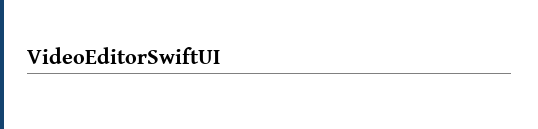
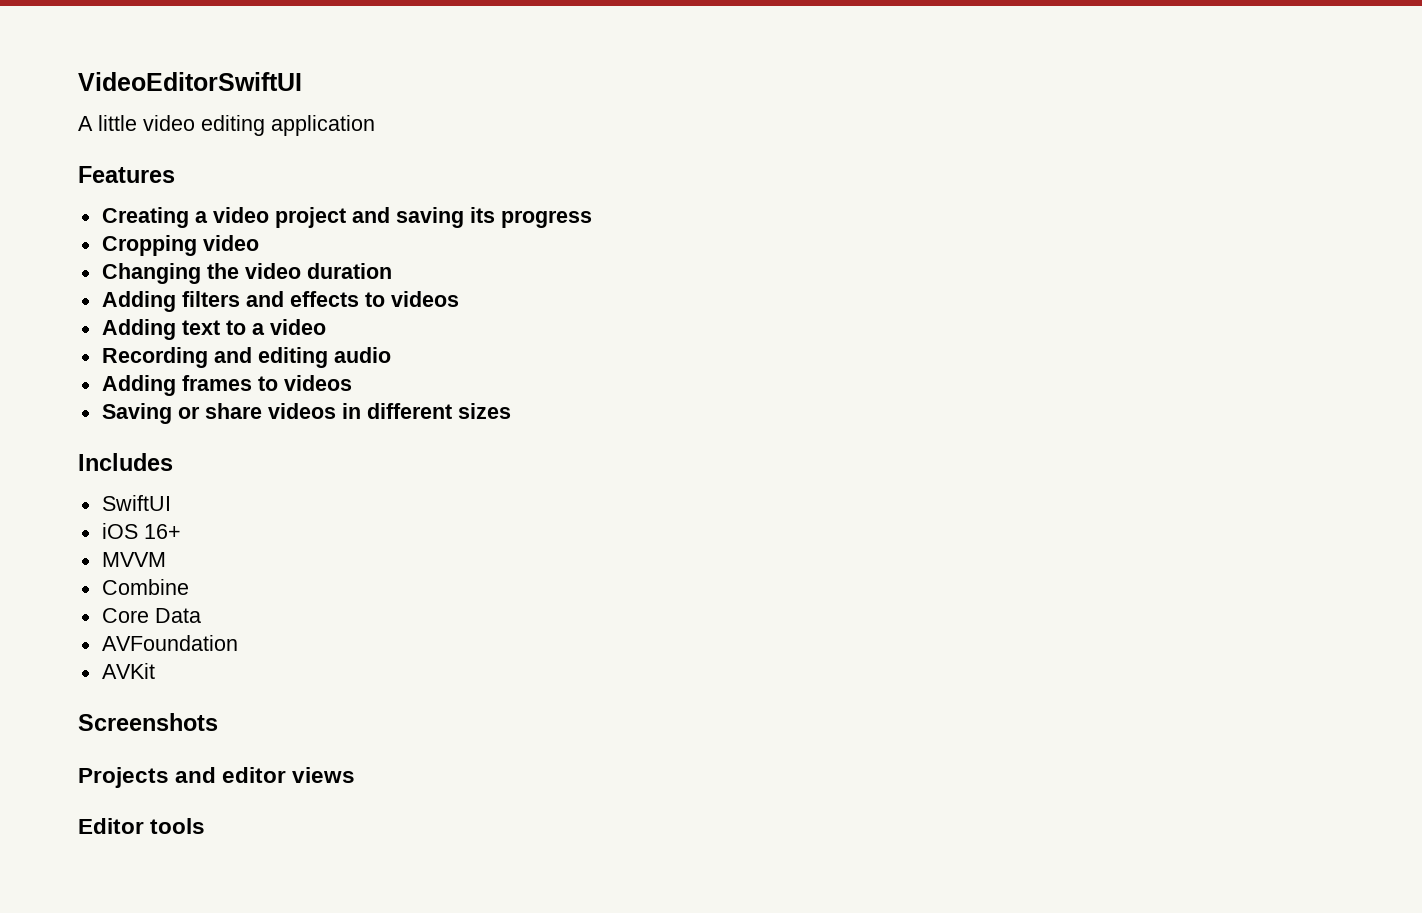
(220, 55) none -> [78,115,375,136] [78,166,175,183] [101,207,592,228] [101,235,259,256] [101,263,392,284] [101,291,459,312] [101,319,326,340] [101,347,391,368] [101,375,352,396] [101,403,511,424] [78,453,173,471] [101,495,171,511] [101,523,181,539] [101,552,166,567] [101,579,189,595] [101,608,201,623] [101,635,238,651] [101,663,155,679] [78,713,218,731] [78,767,356,788] [78,818,206,834] // A little video editing application // Features // Creating a video project and saving its progress // Cropping video // Changing the video duration // Adding filters and effects to videos // Adding text to a video // Recording and editing audio // Adding frames to videos // Saving or share videos in different sizes // Includes // SwiftUI // iOS 16+ // MVVM // Combine // Core Data // AVFoundation // AVKit // Screenshots // Projects and editor views // Editor tools

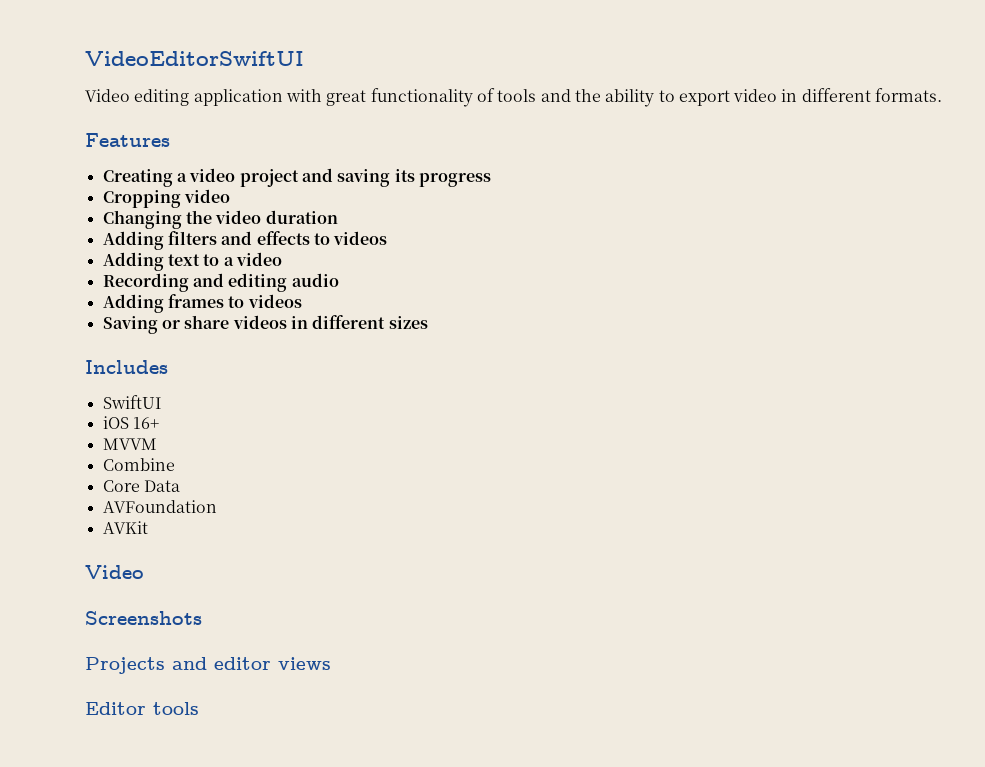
[78,115,195,131] A little video -> [85,89,130,102] Video
(375, 125) none -> [285,88,943,107] with great functionality of tools and the ability to export video in different formats.
(155, 671) none -> [85,565,144,579] // Video

